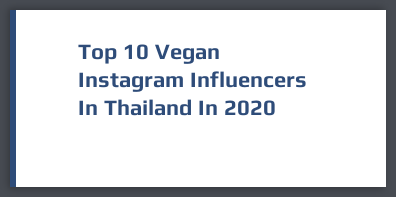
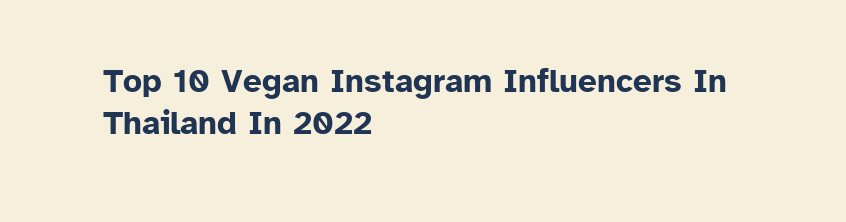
[223,100,276,116] 2020 -> [293,112,372,134] 2022

